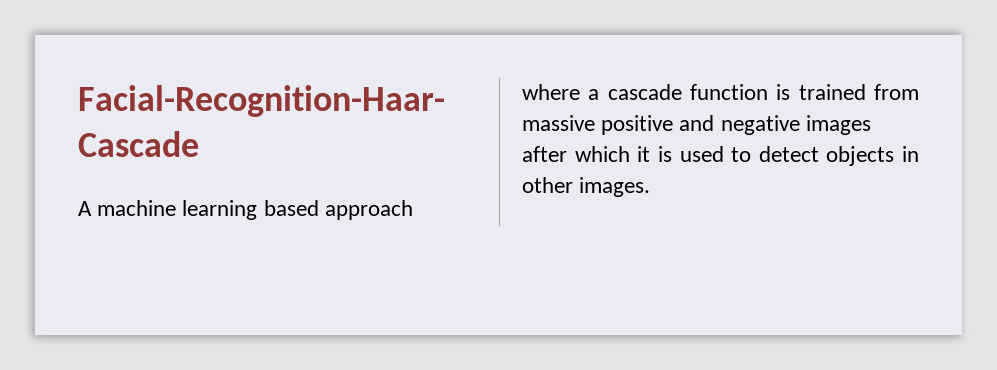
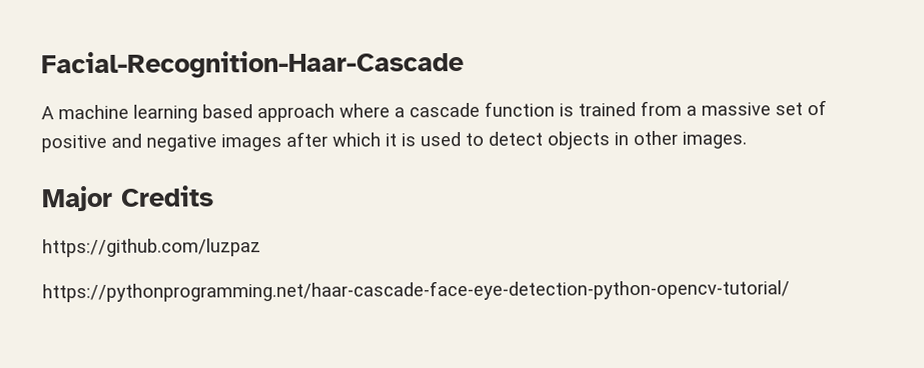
[522,115,595,131] massive -> [686,100,827,116] a massive set of
(651, 187) none -> [42,185,214,212] [42,238,261,258] [42,279,790,303] // Major Credits // https://github.com/luzpaz // https://pythonprogramming.net/haar-cascade-face-eye-detection-python-opencv-tutorial/

